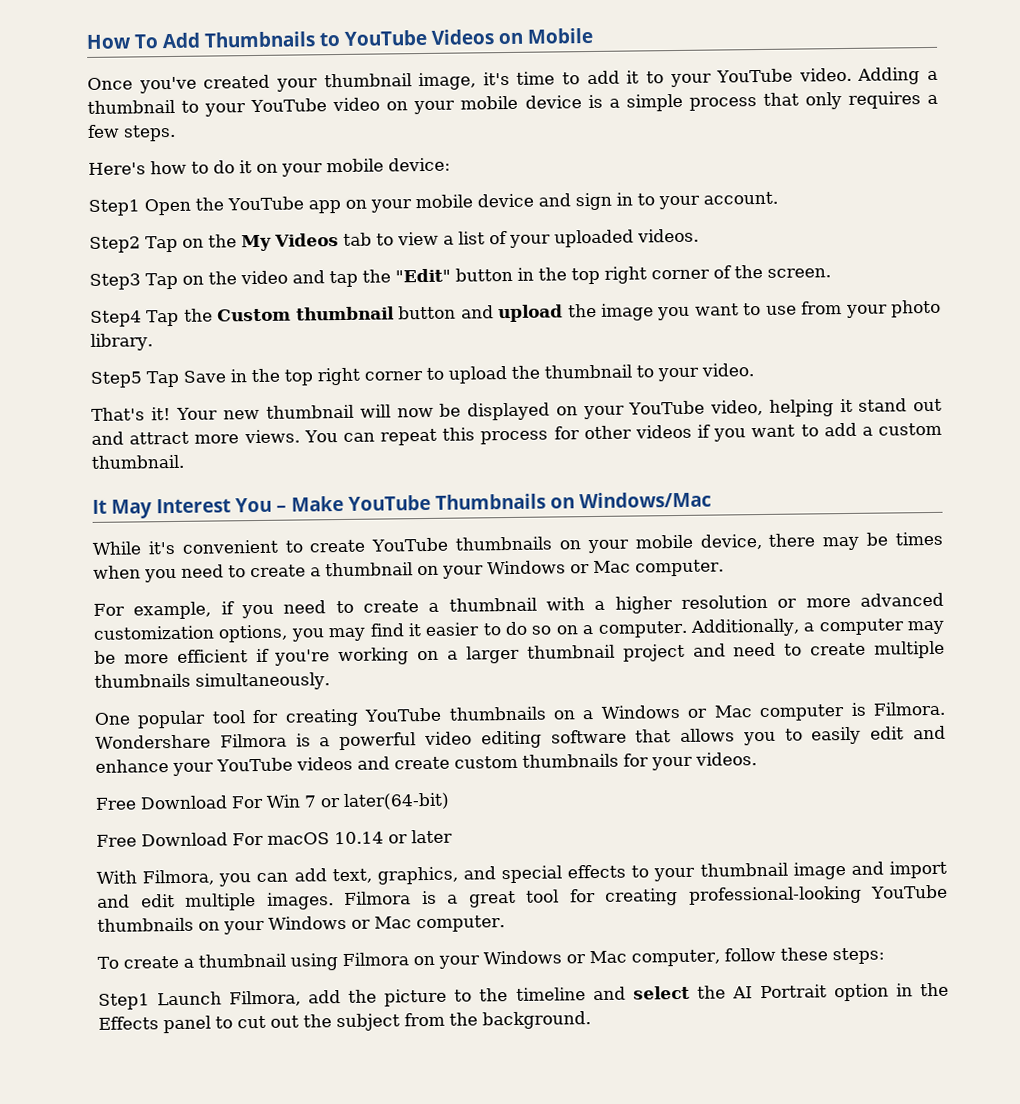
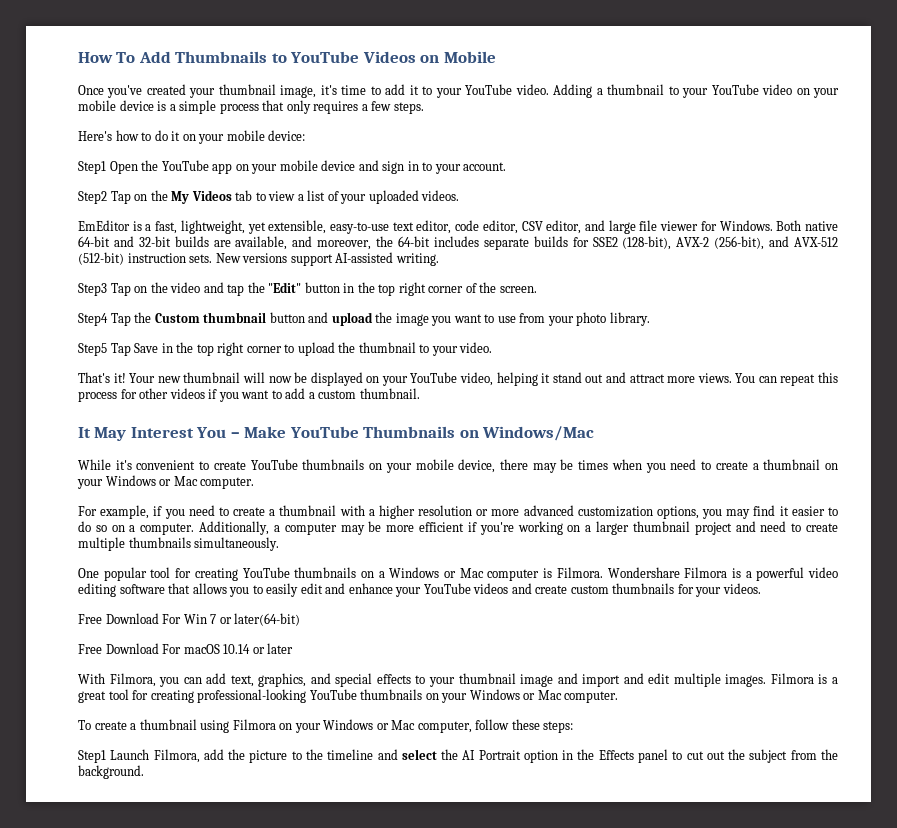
(699, 235) none -> [78,220,838,234] [78,236,839,250] [78,252,439,266] // EmEditor is a fast, lightweight, yet extensible, easy-to-use text editor, code editor, CSV editor, and large file viewer for Windows. Both native 64-bit and 32-bit builds are available, and moreover, the 64-bit includes separate builds for SSE2 (128-bit), AVX-2 (256-bit), and AVX-512 (512-bit) instruction sets. New versions support AI-assisted writing.

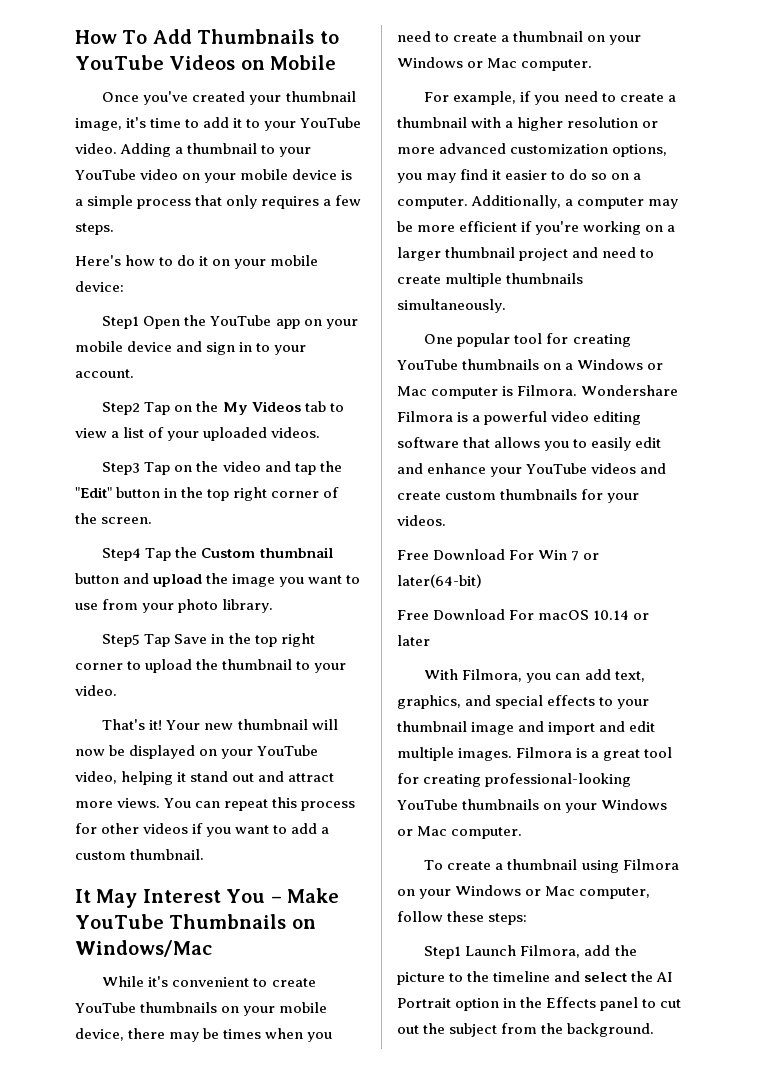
[78,220,838,234] [78,236,839,250] [78,252,439,266] // EmEditor is a fast, lightweight, yet extensible, easy-to-use text editor, code editor, CSV editor, and large file viewer for Windows. Both native 64-bit and 32-bit builds are available, and moreover, the 64-bit includes separate builds for SSE2 (128-bit), AVX-2 (256-bit), and AVX-512 (512-bit) instruction sets. New versions support AI-assisted writing. -> (321, 432) none

